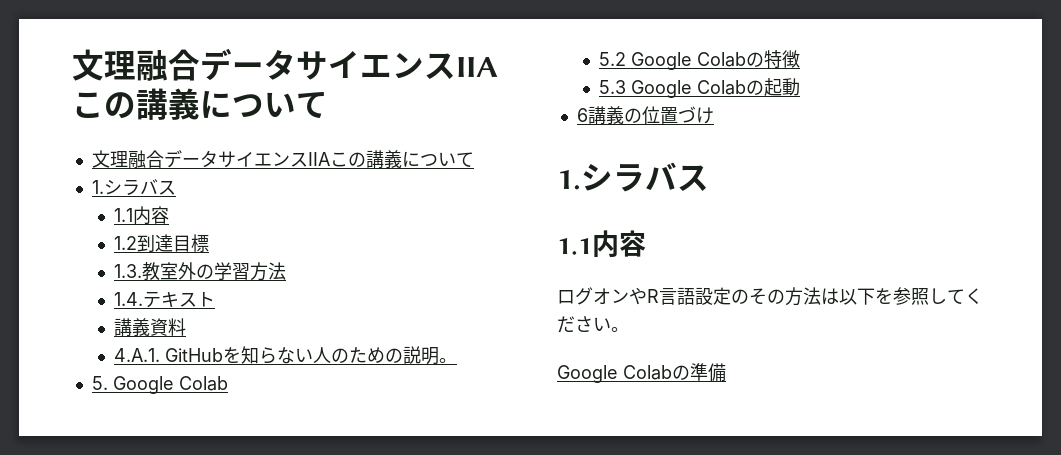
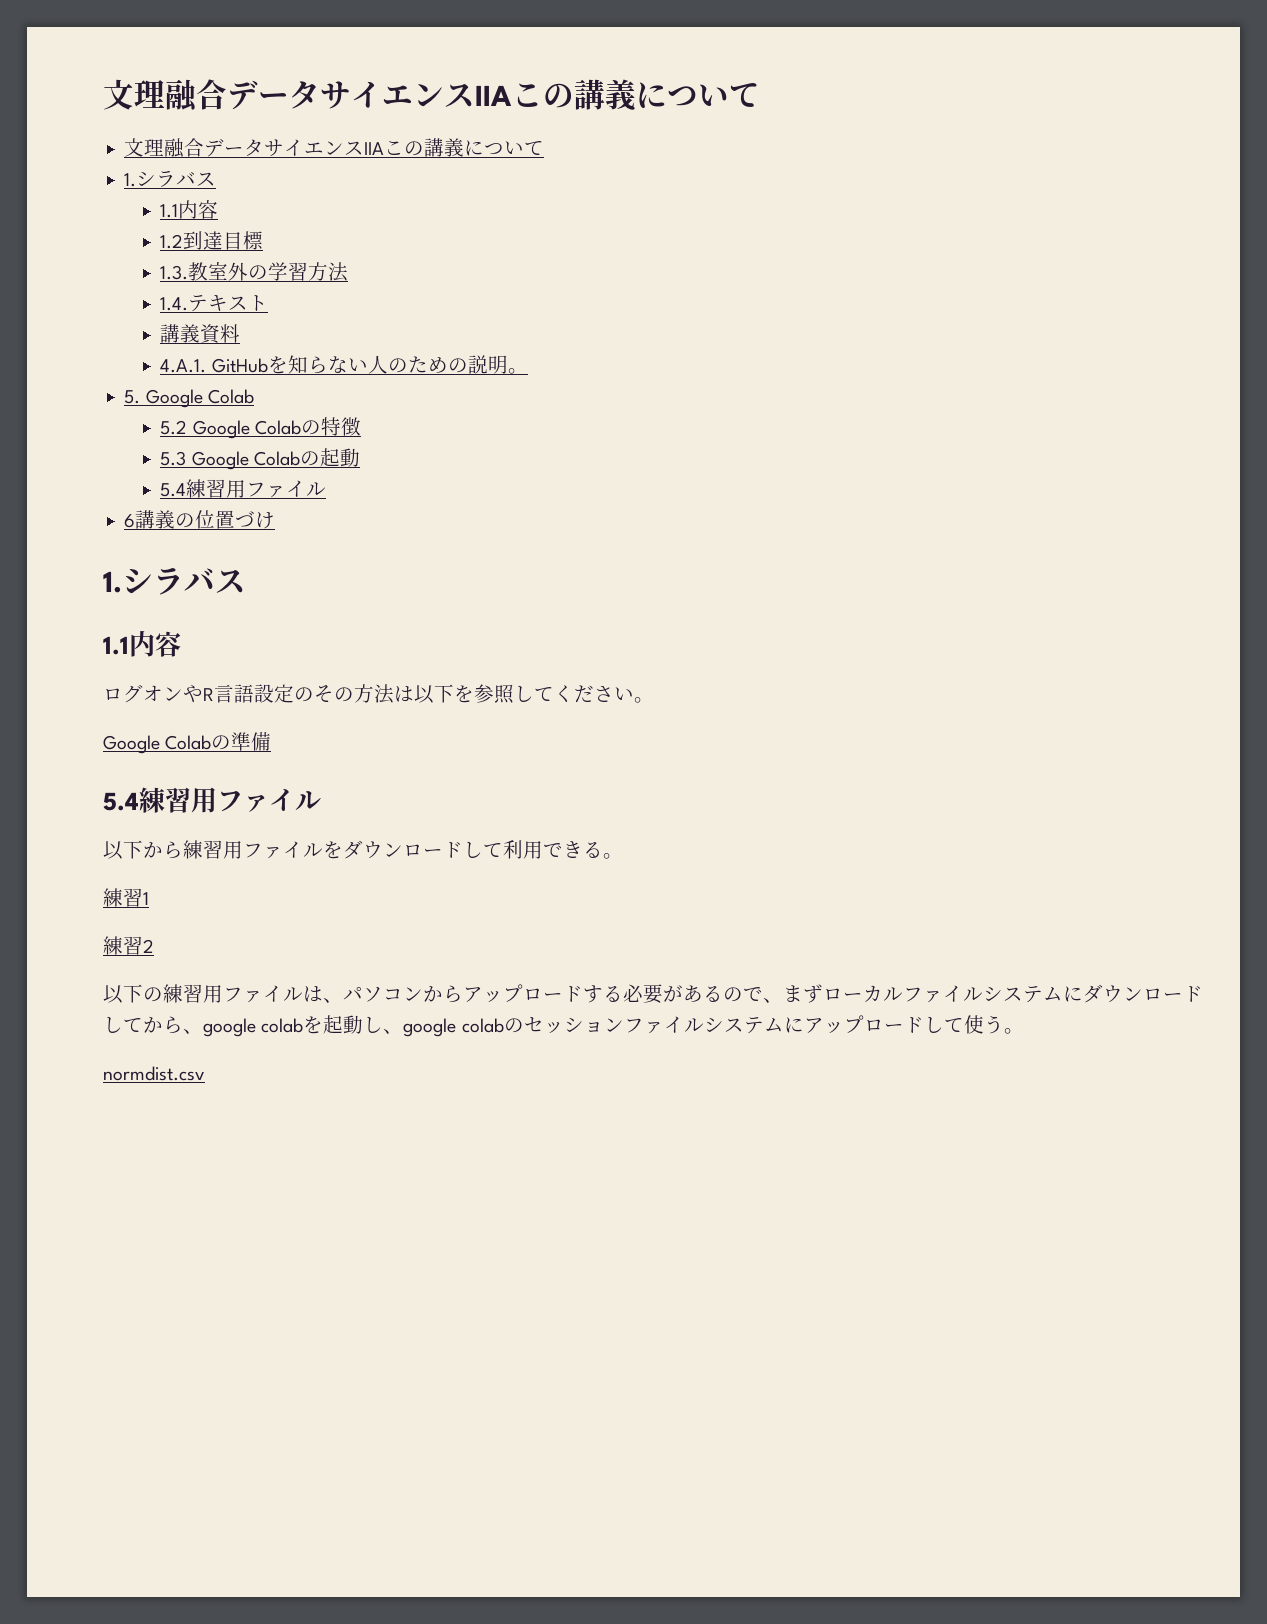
(801, 87) none -> [160,479,327,498] // 5.4練習用ファイル
(726, 372) none -> [103,787,321,813] [103,840,623,860] [103,888,149,907] [103,936,154,955] [103,984,1203,1004] [103,1015,1024,1037] [103,1066,205,1081] // 5.4練習用ファイル // 以下から練習用ファイルをダウンロードして利用できる。 // 練習1 // 練習2 // 以下の練習用ファイルは、パソコンからアップロードする必要があるので、まずローカルファイルシステムにダウンロードしてから、google colabを起動し、google colabのセッションファイルシステムにアップロードして使う。 // normdist.csv

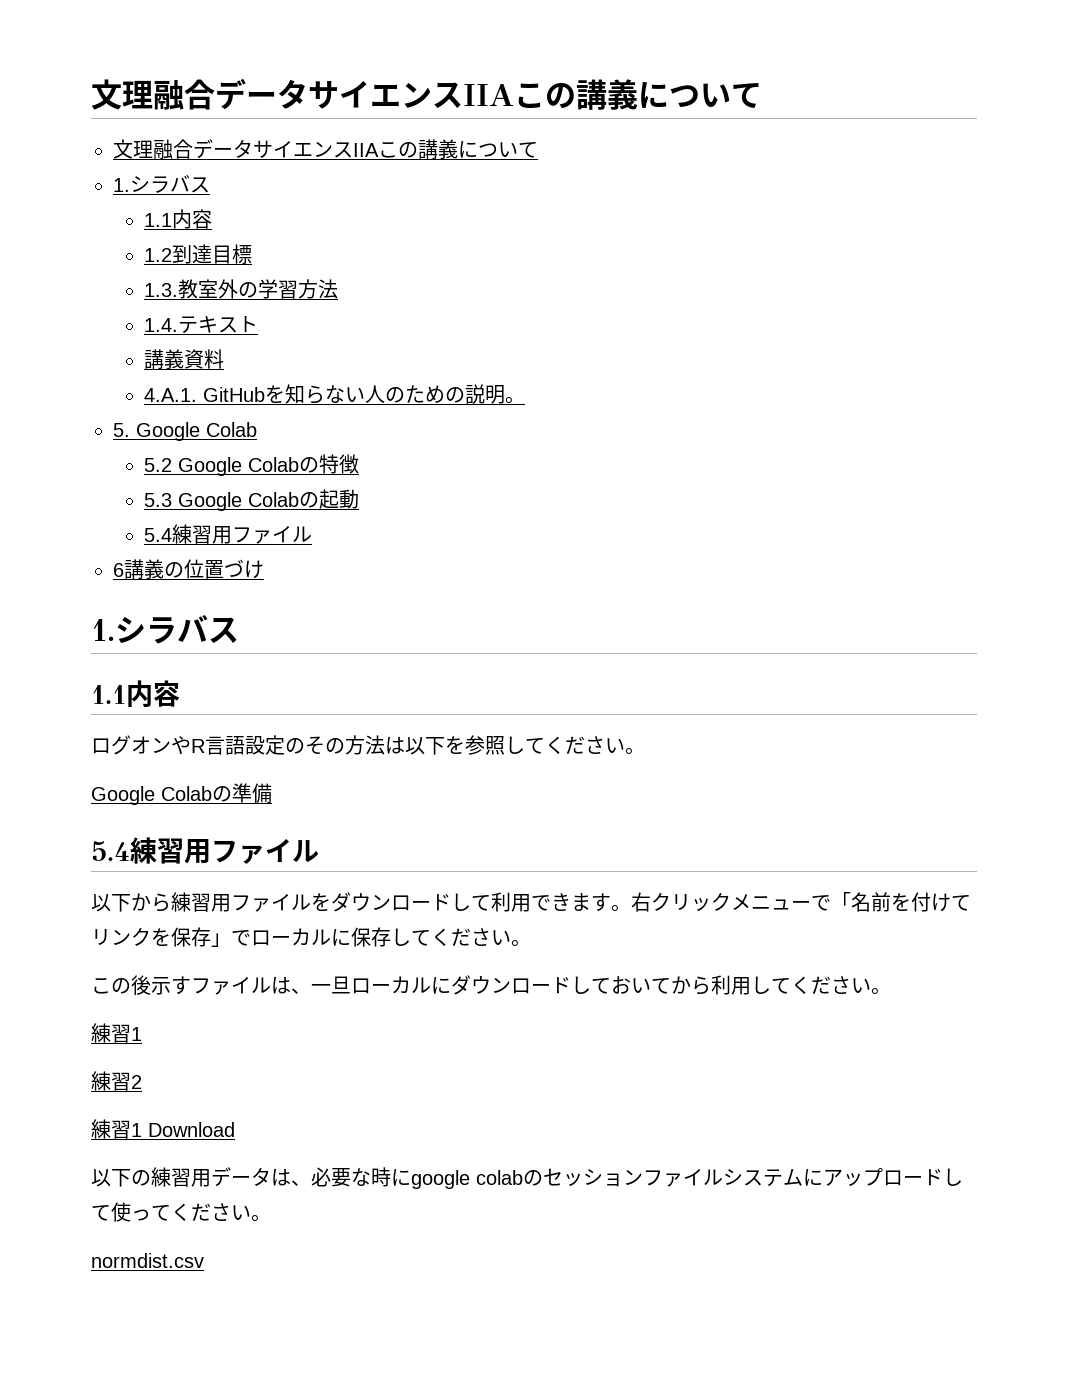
[583,842,603,858] る -> [571,892,971,912] [91,927,531,947] [91,975,871,995] ます。右クリックメニューで「名前を付けてリンクを保存」でローカルに保存してください。 // この後示すファイルは、一旦ローカルにダウンロードしておいてから利用してください
(154, 946) none -> [91,1119,235,1139] // 練習1 Download
[223,984,1203,1004] [103,1015,404,1037] ファイルは、パソコンからアップロードする必要があるので、まずローカルファイルシステムにダウンロードしてから、google colabを起動し、 -> [211,1167,411,1187] データは、必要な時に
[983,1015,1004,1034] う -> [131,1203,251,1221] ってください

